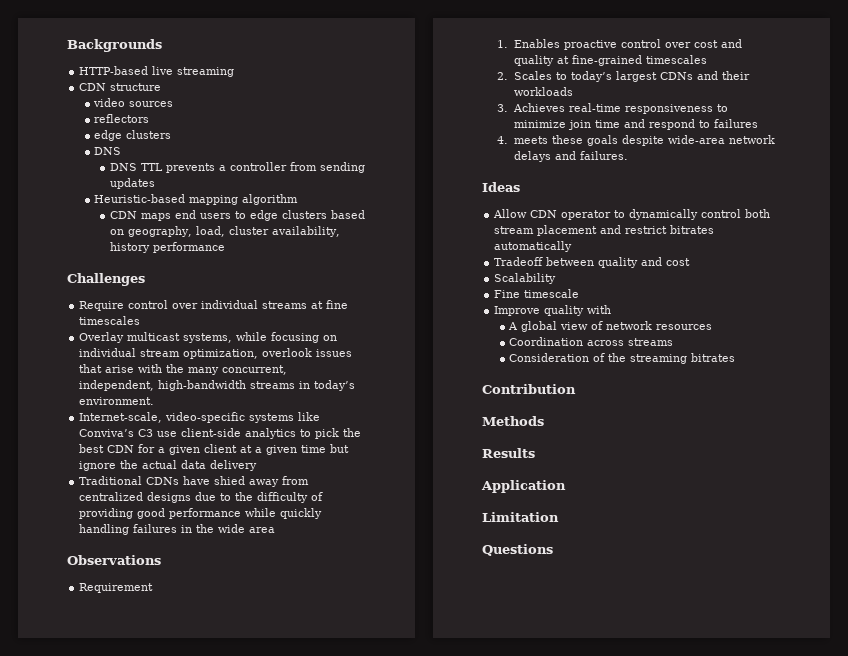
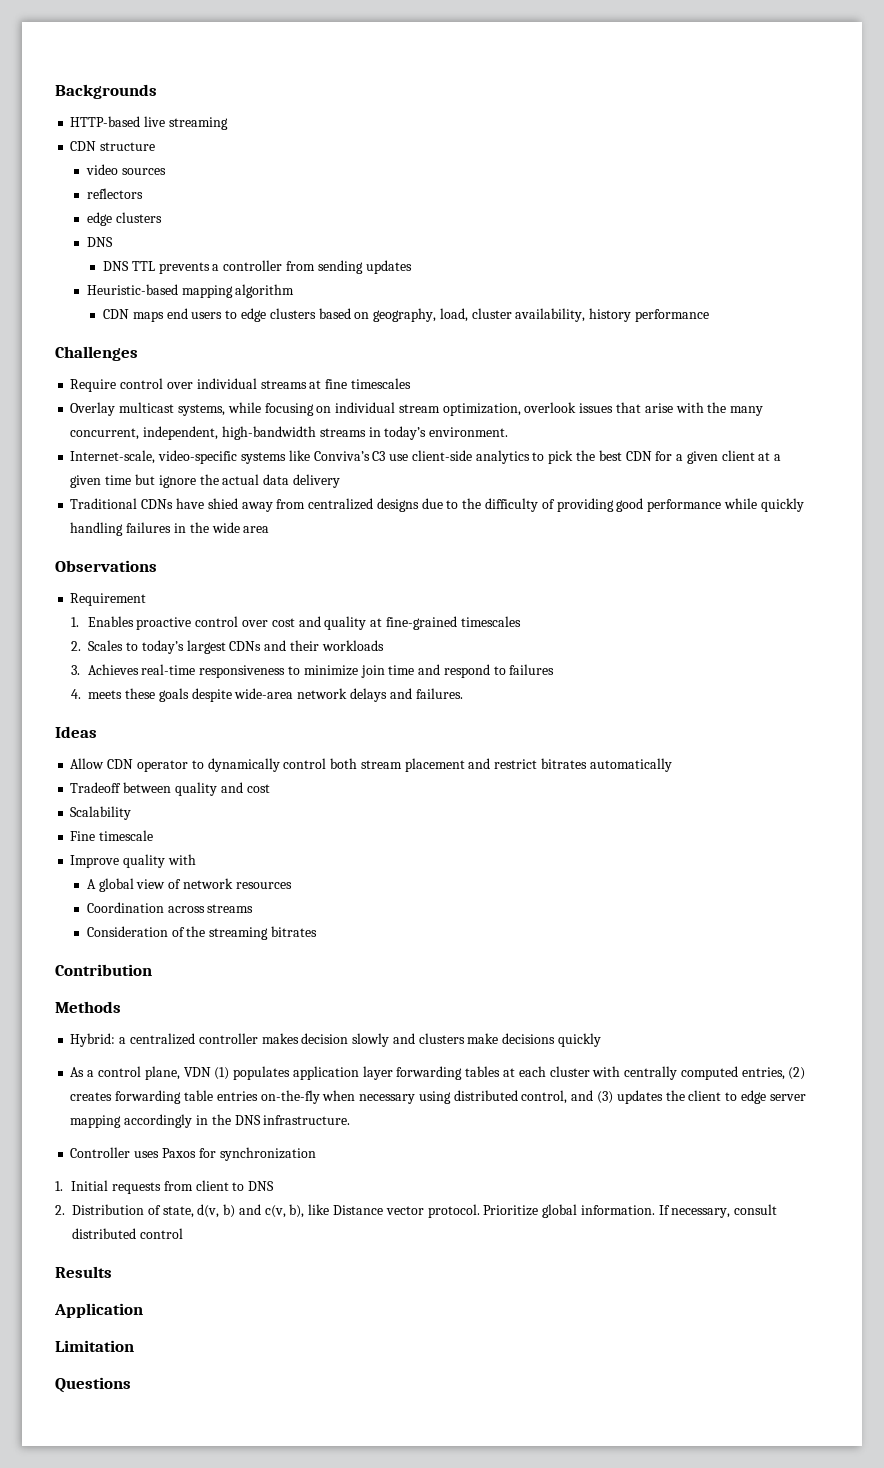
(544, 421) none -> [70,1033,601,1047] [70,1066,806,1080] [70,1090,806,1104] [70,1114,351,1128] [70,1147,316,1161] [55,1180,275,1194] [55,1204,778,1218] [72,1228,183,1239] // Hybrid: a centralized controller makes decision slowly and clusters make decisions quickly // As a control plane, VDN (1) populates application layer forwarding tables at each cluster with centrally computed entries, (2) creates forwarding table entries on-the-fly when necessary using distributed control, and (3) updates the client to edge server mapping accordingly in the DNS infrastructure. // Controller uses Paxos for synchronization // 1. Initial requests from client to DNS // 2. Distribution of state, d(v, b) and c(v, b), like Distance vector protocol. Prioritize global information. If necessary, consult distributed control

